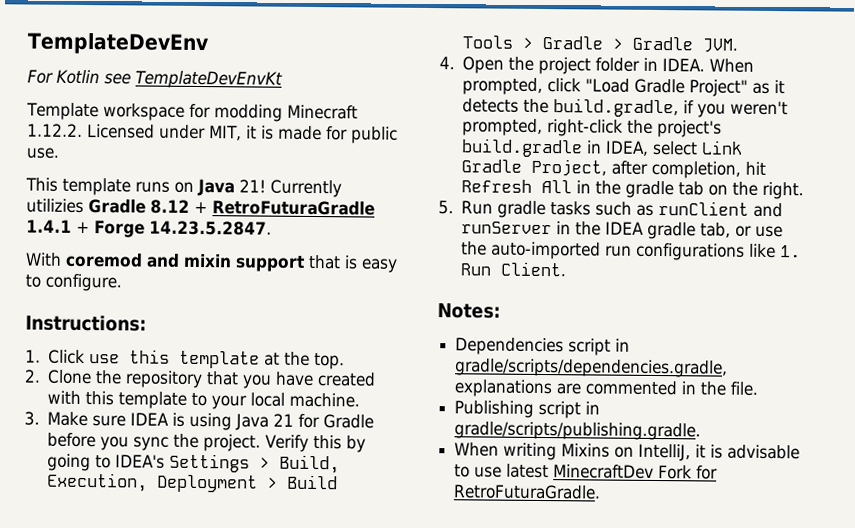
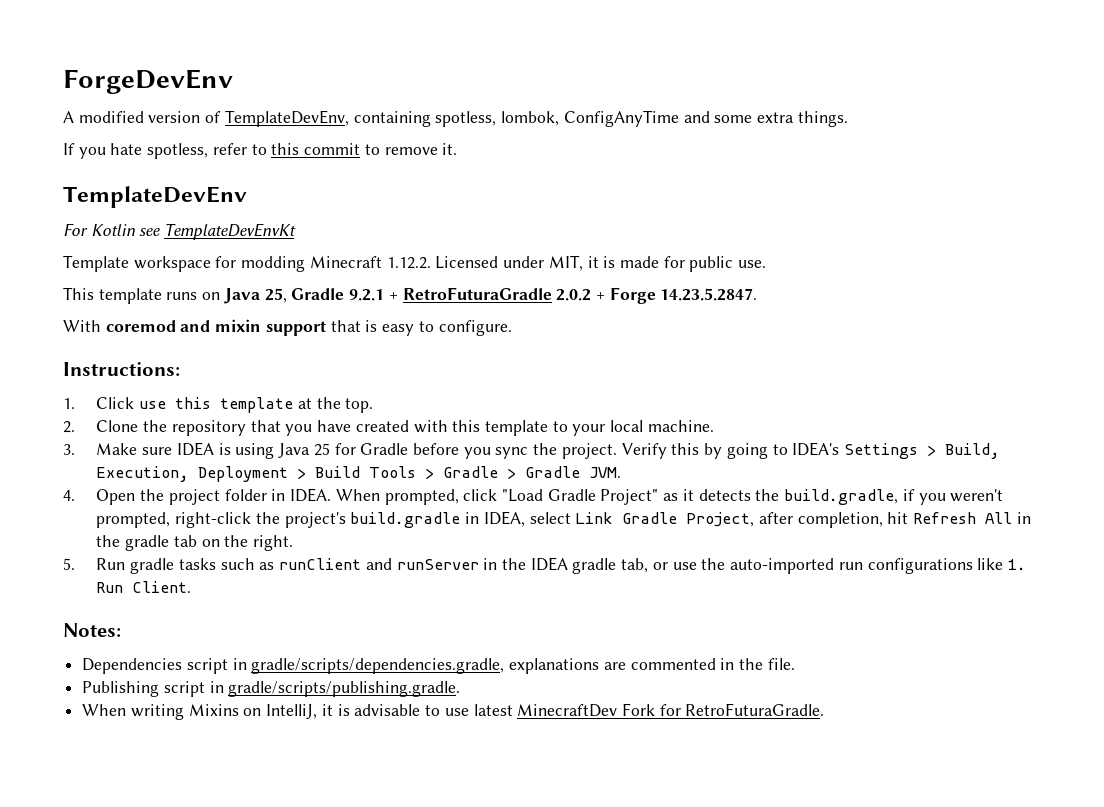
(27, 44) none -> [63,69,233,94] [63,110,848,127] [63,143,458,159] ForgeDevEnv // A modified version of TemplateDevEnv, containing spotless, lombok, ConfigAnyTime and some extra things. // If you hate spotless, refer to this commit to remove it. //
[239,179,342,198] [26,198,190,214] 21! Currently utilizies Gradle 8.12 -> [264,288,385,303] 25, Gradle 9.2.1
[26,219,72,233] 1.4.1 -> [556,289,592,301] 2.0.2
[273,413,295,427] 21 -> [313,443,330,456] 25

